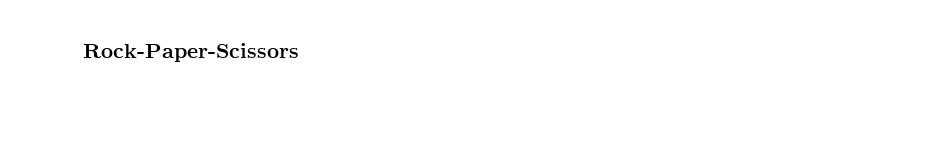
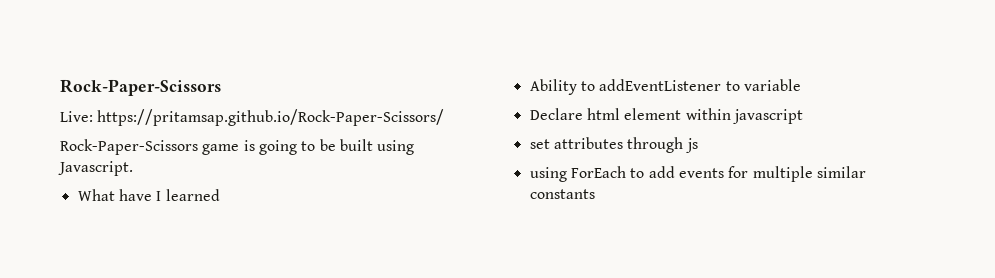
[83,43,299,62] Rock-Paper-Scissors -> [60,79,221,96] [60,109,445,126] [60,139,415,155] [58,161,133,176] [77,189,220,201] [529,79,801,95] [529,108,803,124] [529,137,698,153] [529,166,866,182] [529,189,595,199] Rock-Paper-Scissors // Live: https://pritamsap.github.io/Rock-Paper-Scissors/ // Rock-Paper-Scissors game is going to be built using Javascript. // What have I learned // Ability to addEventListener to variable // Declare html element within javascript // set attributes through js // using ForEach to add events for multiple similar constants

